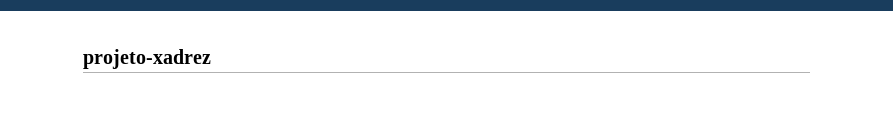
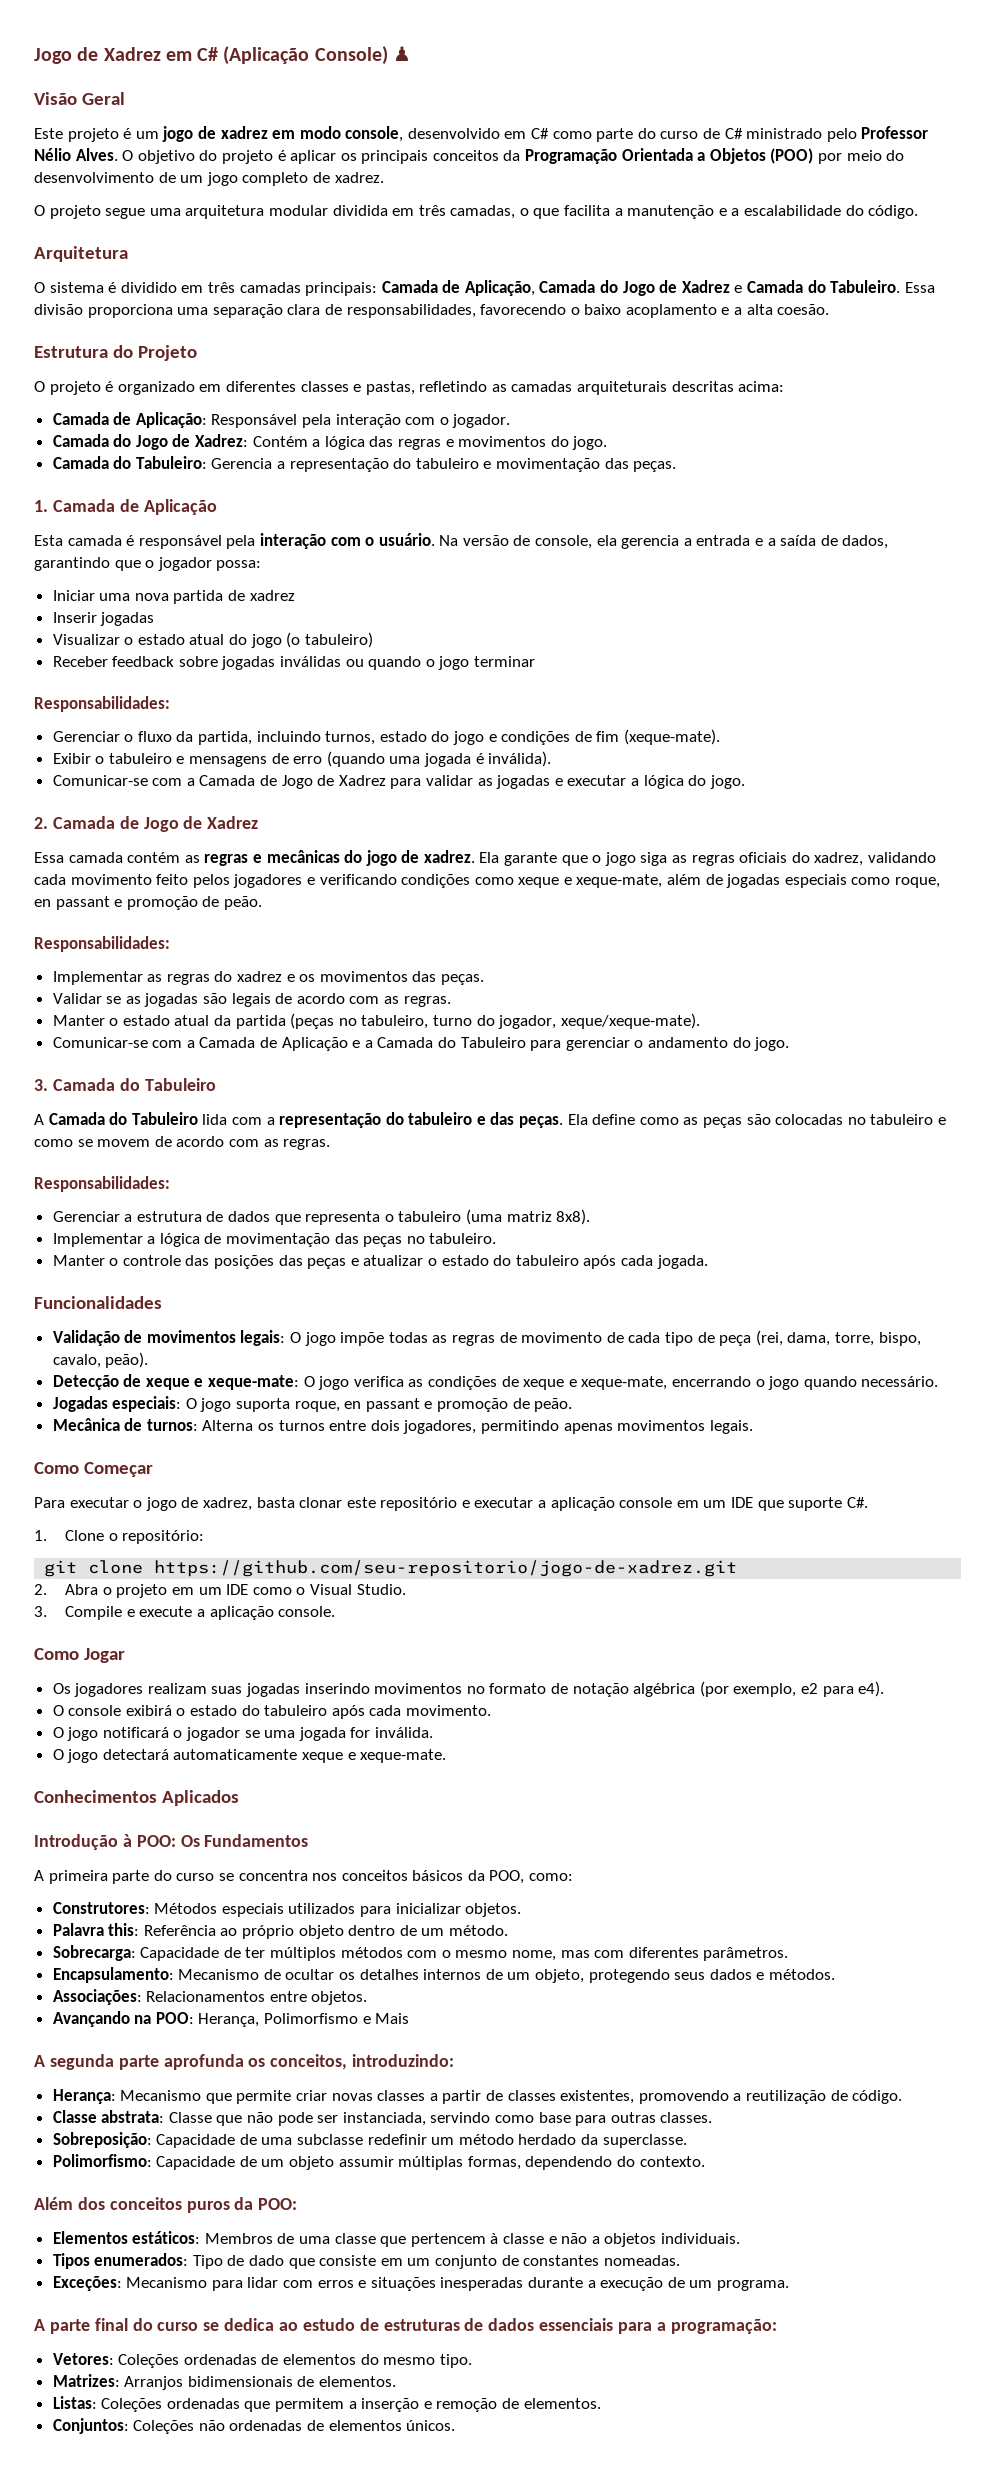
[83,49,211,69] projeto-xadrez -> [34,46,411,65] [34,92,125,105] [34,126,929,142] [34,148,905,164] [34,172,384,186] [34,205,919,219] [34,246,128,262] [34,280,935,296] [34,304,830,318] [34,345,197,361] [34,381,785,395] [52,412,511,428] [52,434,608,450] [52,456,677,472] [34,499,217,515] [34,533,889,549] [34,557,262,571] [52,590,295,604] [52,612,155,626] [52,632,373,648] [52,656,536,670] [34,696,170,712] [52,729,720,745] [52,751,552,767] [52,775,745,789] [34,816,259,832] [34,850,936,866] [34,874,941,888] [34,896,262,910] [34,936,170,952] [52,971,485,985] [52,993,451,1007] [52,1013,700,1029] [52,1037,790,1051] [34,1078,216,1091] [34,1112,946,1128] [34,1136,331,1150] [34,1176,170,1192] [52,1209,591,1225] [52,1233,497,1247] [52,1255,708,1269] [34,1296,162,1309] [52,1330,921,1346] [52,1352,149,1368] [52,1374,939,1390] [52,1396,573,1412] [52,1418,753,1434] [34,1462,153,1477] [34,1497,868,1511] [34,1530,205,1544] [44,1560,738,1577] [34,1584,406,1598] [34,1606,336,1620] [34,1648,125,1663] [52,1681,885,1697] [52,1705,492,1719] [52,1727,434,1741] [52,1749,447,1763] [34,1790,239,1806] [34,1834,309,1850] [34,1870,574,1884] [52,1902,522,1917] [52,1923,509,1939] [52,1945,789,1961] [52,1967,835,1983] [52,1989,368,2005] [52,2011,410,2027] [34,2054,455,2070] [52,2089,903,2104] [52,2110,713,2126] [52,2132,687,2148] [52,2154,705,2170] [34,2197,298,2213] [52,2231,740,2247] [52,2253,680,2269] [52,2276,789,2291] [34,2318,777,2334] [52,2353,472,2368] [52,2374,397,2390] [52,2396,601,2412] [52,2418,456,2434] Jogo de Xadrez em C# (Aplicação Console) ♟ // Visão Geral // Este projeto é um jogo de xadrez em modo console, desenvolvido em C# como parte do curso de C# ministrado pelo Professor Nélio Alves. O objetivo do projeto é aplicar os principais conceitos da Programação Orientada a Objetos (POO) por meio do desenvolvimento de um jogo completo de xadrez. // O projeto segue uma arquitetura modular dividida em três camadas, o que facilita a manutenção e a escalabilidade do código. // Arquitetura // O sistema é dividido em três camadas principais: Camada de Aplicação, Camada do Jogo de Xadrez e Camada do Tabuleiro. Essa divisão proporciona uma separação clara de responsabilidades, favorecendo o baixo acoplamento e a alta coesão. // Estrutura do Projeto // O projeto é organizado em diferentes classes e pastas, refletindo as camadas arquiteturais descritas acima: // Camada de Aplicação: Responsável pela interação com o jogador. // Camada do Jogo de Xadrez: Contém a lógica das regras e movimentos do jogo. // Camada do Tabuleiro: Gerencia a representação do tabuleiro e movimentação das peças. // 1. Camada de Aplicação // Esta camada é responsável pela interação com o usuário. Na versão de console, ela gerencia a entrada e a saída de dados, garantindo que o jogador possa: // Iniciar uma nova partida de xadrez // Inserir jogadas // Visualizar o estado atual do jogo (o tabuleiro) // Receber feedback sobre jogadas inválidas ou quando o jogo terminar // Responsabilidades: // Gerenciar o fluxo da partida, incluindo turnos, estado do jogo e condições de fim (xeque-mate). // Exibir o tabuleiro e mensagens de erro (quando uma jogada é inválida). // Comunicar-se com a Camada de Jogo de Xadrez para validar as jogadas e executar a lógica do jogo. // 2. Camada de Jogo de Xadrez // Essa camada contém as regras e mecânicas do jogo de xadrez. Ela garante que o jogo siga as regras oficiais do xadrez, validando cada movimento feito pelos jogadores e verificando condições como xeque e xeque-mate, além de jogadas especiais como roque, en passant e promoção de peão. // Responsabilidades: // Implementar as regras do xadrez e os movimentos das peças. // Validar se as jogadas são legais de acordo com as regras. // Manter o estado atual da partida (peças no tabuleiro, turno do jogador, xeque/xeque-mate). // Comunicar-se com a Camada de Aplicação e a Camada do Tabuleiro para gerenciar o andamento do jogo. // 3. Camada do Tabuleiro // A Camada do Tabuleiro lida com a representação do tabuleiro e das peças. Ela define como as peças são colocadas no tabuleiro e como se movem de acordo com as regras. // Responsabilidades: // Gerenciar a estrutura de dados que representa o tabuleiro (uma matriz 8x8). // Implementar a lógica de movimentação das peças no tabuleiro. // Manter o controle das posições das peças e atualizar o estado do tabuleiro após cada jogada. // Funcionalidades // Validação de movimentos legais: O jogo impõe todas as regras de movimento de cada tipo de peça (rei, dama, torre, bispo, cavalo, peão). // Detecção de xeque e xeque-mate: O jogo verifica as condições de xeque e xeque-mate, encerrando o jogo quando necessário. // Jogadas especiais: O jogo suporta roque, en passant e promoção de peão. // Mecânica de turnos: Alterna os turnos entre dois jogadores, permitindo apenas movimentos legais. // Como Começar // Para executar o jogo de xadrez, basta clonar este repositório e executar a aplicação console em um IDE que suporte C#. // 1. Clone o repositório: // git clone https://github.com/seu-repositorio/jogo-de-xadrez.git // 2. Abra o projeto em um IDE como o Visual Studio. // 3. Compile e execute a aplicação console. // Como Jogar // Os jogadores realizam suas jogadas inserindo movimentos no formato de notação algébrica (por exemplo, e2 para e4). // O console exibirá o estado do tabuleiro após cada movimento. // O jogo notificará o jogador se uma jogada for inválida. // O jogo detectará automaticamente xeque e xeque-mate. // Conhecimentos Aplicados // Introdução à POO: Os Fundamentos // A primeira parte do curso se concentra nos conceitos básicos da POO, como: // Construtores: Métodos especiais utilizados para inicializar objetos. // Palavra this: Referência ao próprio objeto dentro de um método. // Sobrecarga: Capacidade de ter múltiplos métodos com o mesmo nome, mas com diferentes parâmetros. // Encapsulamento: Mecanismo de ocultar os detalhes internos de um objeto, protegendo seus dados e métodos. // Associações: Relacionamentos entre objetos. // Avançando na POO: Herança, Polimorfismo e Mais // A segunda parte aprofunda os conceitos, introduzindo: // Herança: Mecanismo que permite criar novas classes a partir de classes existentes, promovendo a reutilização de código. // Classe abstrata: Classe que não pode ser instanciada, servindo como base para outras classes. // Sobreposição: Capacidade de uma subclasse redefinir um método herdado da superclasse. // Polimorfismo: Capacidade de um objeto assumir múltiplas formas, dependendo do contexto. // Além dos conceitos puros da POO: // Elementos estáticos: Membros de uma classe que pertencem à classe e não a objetos individuais. // Tipos enumerados: Tipo de dado que consiste em um conjunto de constantes nomeadas. // Exceções: Mecanismo para lidar com erros e situações inesperadas durante a execução de um programa. // A parte final do curso se dedica ao estudo de estruturas de dados essenciais para a programação: // Vetores: Coleções ordenadas de elementos do mesmo tipo. // Matrizes: Arranjos bidimensionais de elementos. // Listas: Coleções ordenadas que permitem a inserção e remoção de elementos. // Conjuntos: Coleções não ordenadas de elementos únicos.

